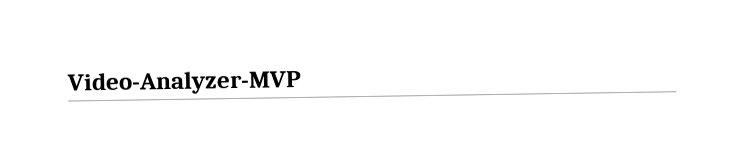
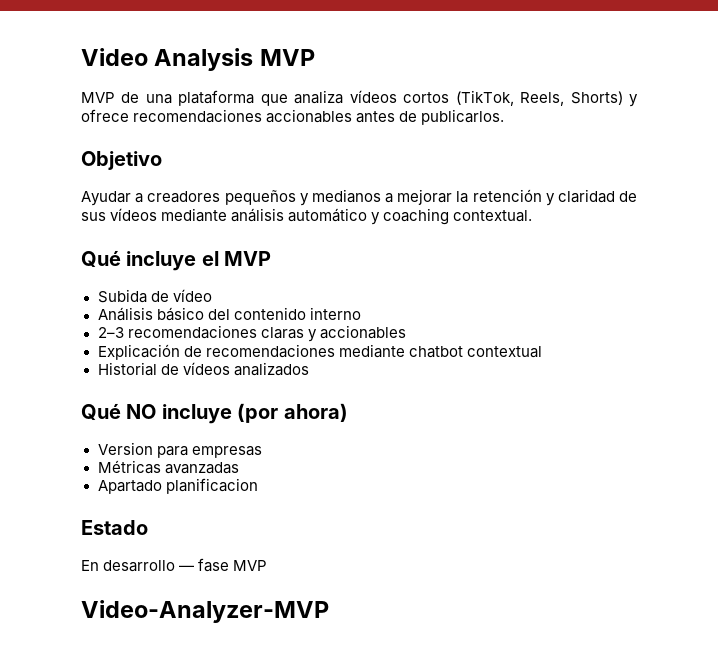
(66, 82) none -> [81,48,315,71] [81,90,638,107] [81,109,505,125] [81,151,162,170] [81,189,637,206] [81,208,533,225] [81,250,272,271] [97,289,212,303] [97,307,361,321] [97,325,406,342] [97,344,542,360] [97,362,309,376] [81,403,348,424] [97,442,262,458] [97,460,239,474] [97,478,258,494] [81,520,148,535] [81,558,268,572] Video Analysis MVP // MVP de una plataforma que analiza vídeos cortos (TikTok, Reels, Shorts) y ofrece recomendaciones accionables antes de publicarlos. // Objetivo // Ayudar a creadores pequeños y medianos a mejorar la retención y claridad de sus vídeos mediante análisis automático y coaching contextual. // Qué incluye el MVP // Subida de vídeo // Análisis básico del contenido interno // 2–3 recomendaciones claras y accionables // Explicación de recomendaciones mediante chatbot contextual // Historial de vídeos analizados // Qué NO incluye (por ahora) // Version para empresas // Métricas avanzadas // Apartado planificacion // Estado // En desarrollo — fase MVP //

